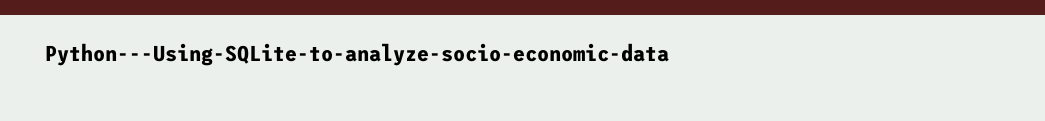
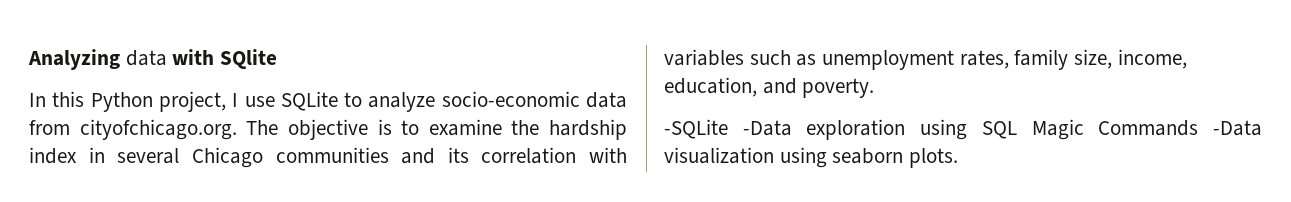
[45,43,669,66] Python---Using-SQLite-to-analyze-socio-economic-data -> [28,49,278,70] [29,91,627,112] [29,119,627,140] [29,147,627,168] [664,49,1187,70] [664,77,875,98] [664,119,1262,140] [664,147,959,168] Analyzing data with SQlite // In this Python project, I use SQLite to analyze socio-economic data from cityofchicago.org. The objective is to examine the hardship index in several Chicago communities and its correlation with variables such as unemployment rates, family size, income, education, and poverty. // -SQLite -Data exploration using SQL Magic Commands -Data visualization using seaborn plots.

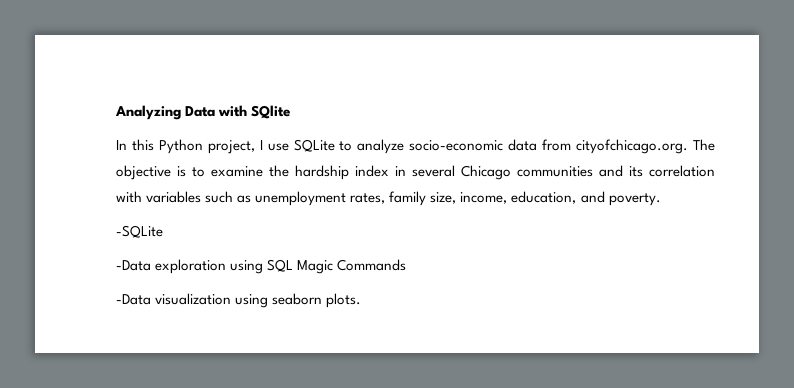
[125,50,167,66] data -> [185,106,216,117] Data
(728, 129) none -> (163, 231) //
(1199, 128) none -> (407, 265) //

